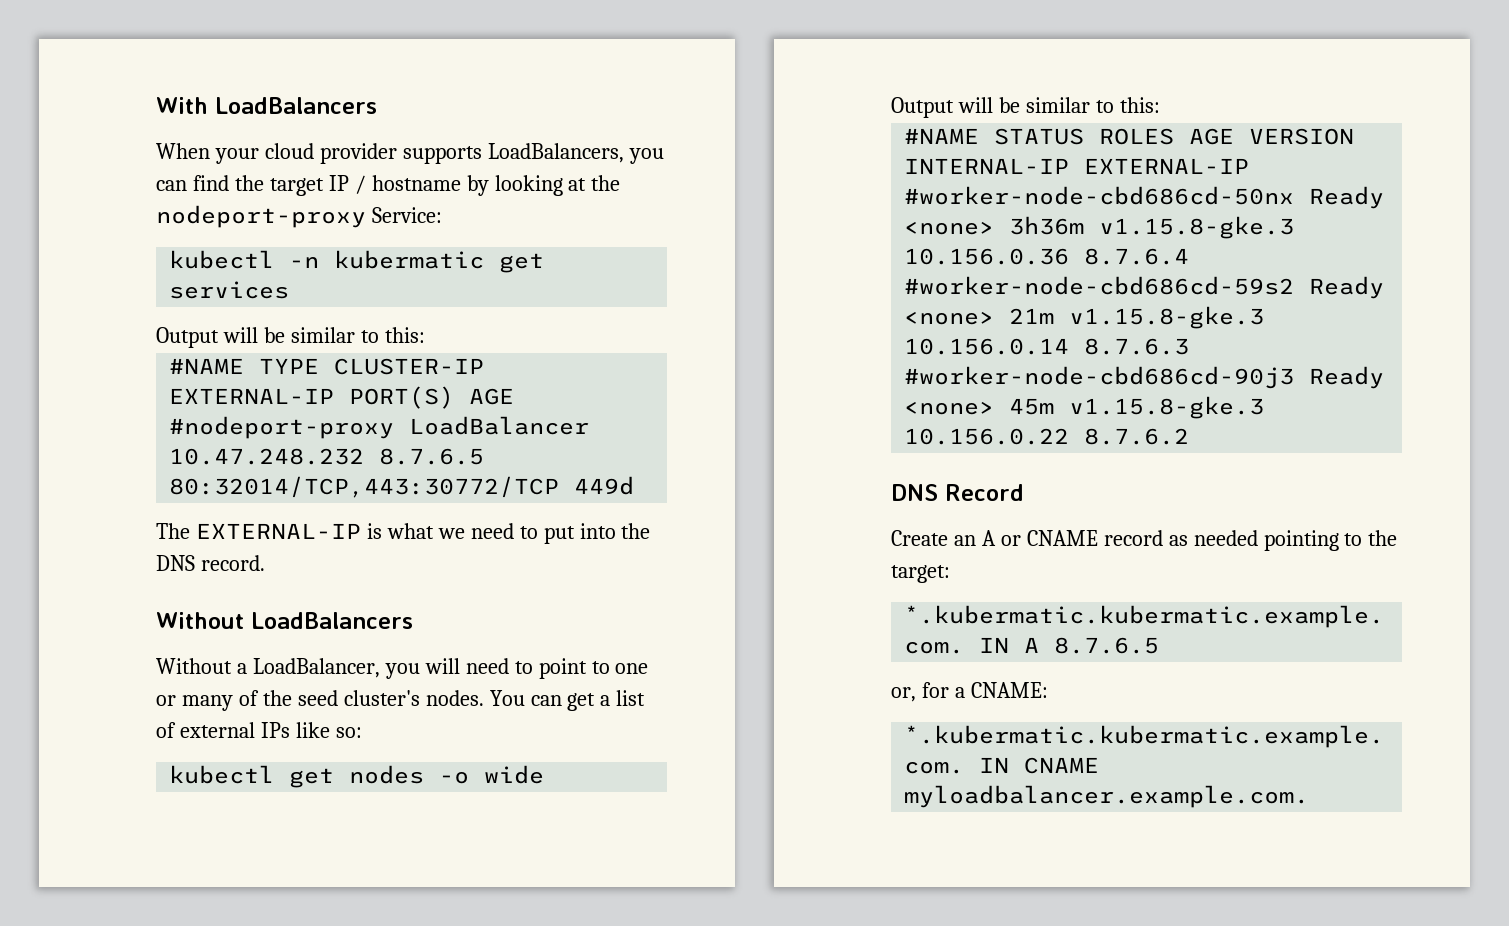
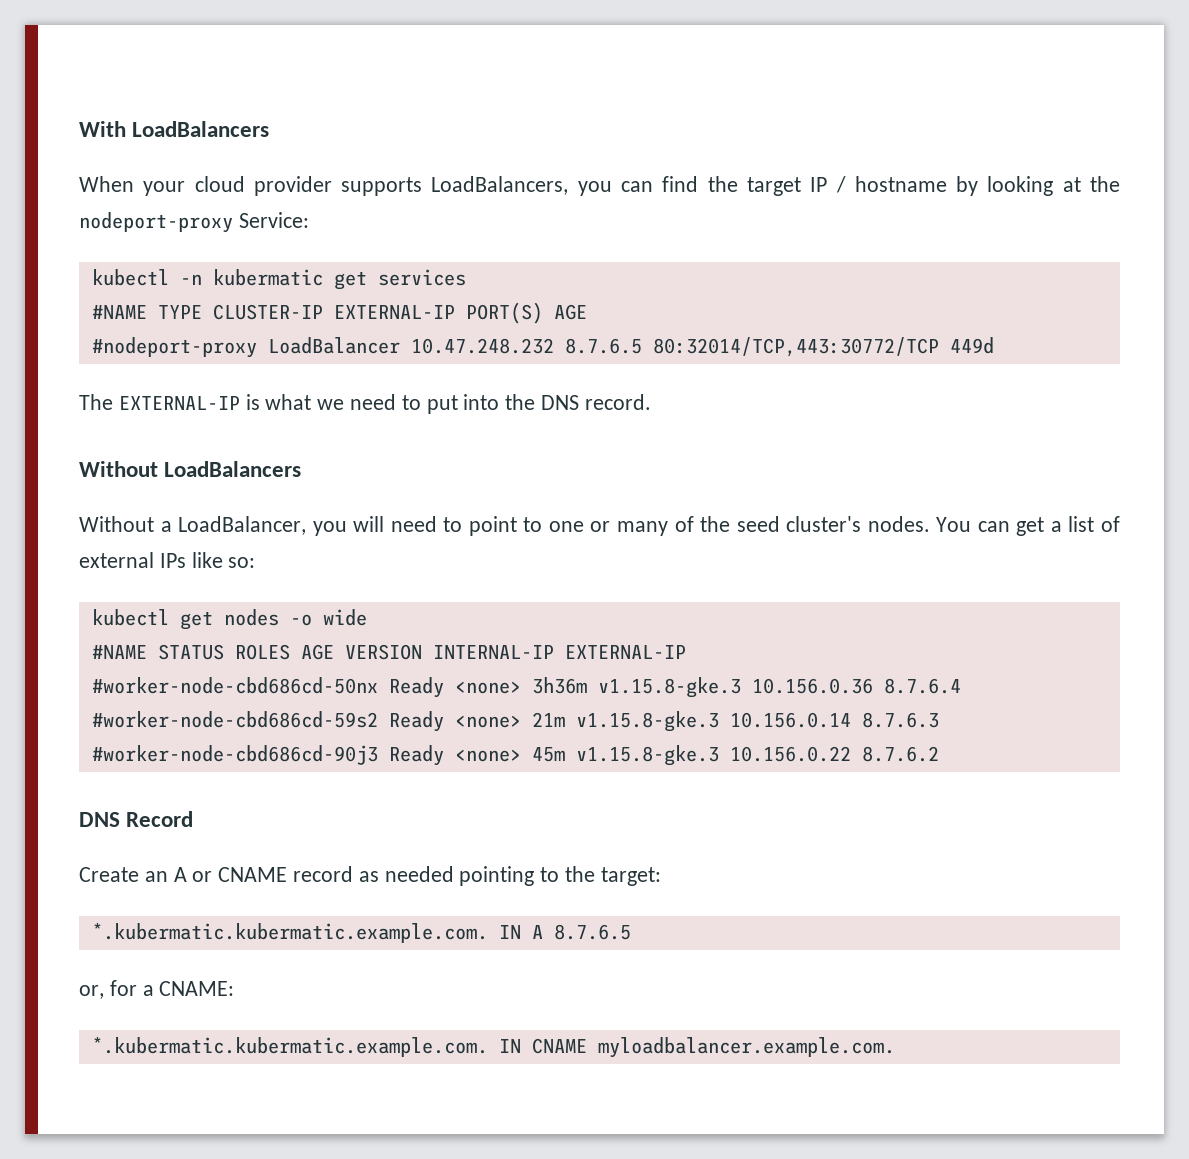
[156,327,425,348] // Output will be similar to this: -> (466, 277) none
[891,97,1160,118] // Output will be similar to this: -> (367, 617) none

